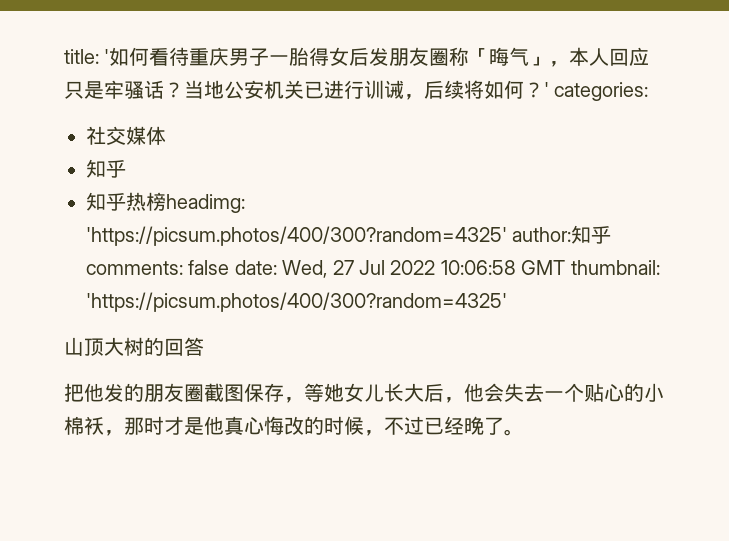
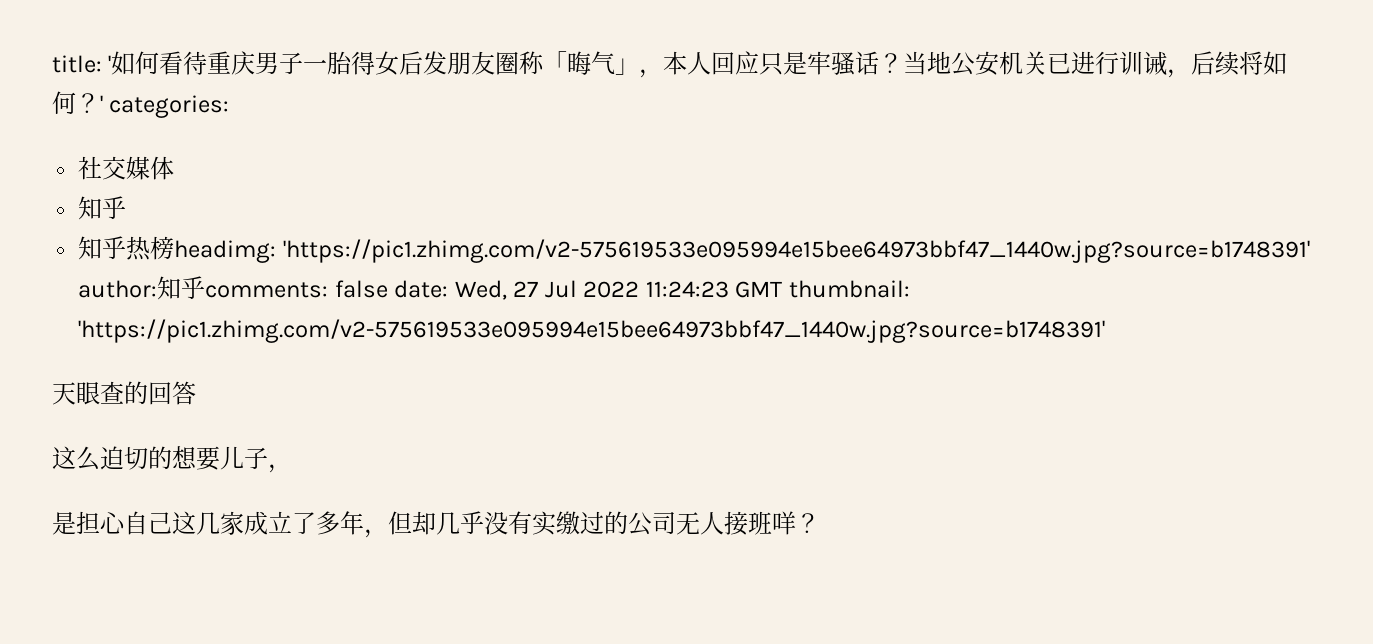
[86,226,507,246] 'https://picsum.photos/400/300?random=4325' -> [282,239,1310,263] 'https://pic1.zhimg.com/v2-575619533e095994e15bee64973bbf47_1440w.jpg?source=b1748391'
[440,260,516,275] 10:06:58 -> [645,281,729,298] 11:24:23
[86,292,507,312] [64,337,144,356] 'https://picsum.photos/400/300?random=4325' // 山顶大树 -> [78,319,1106,343] [52,381,124,405] 'https://pic1.zhimg.com/v2-575619533e095994e15bee64973bbf47_1440w.jpg?source=b1748391' // 天眼查
[64,383,664,403] [64,416,524,436] 把他发的朋友圈截图保存，等她女儿长大后，他会失去一个贴心的小棉袄，那时才是他真心悔改的时候，不过已经晚了。 -> [52,446,292,473] [52,511,820,538] 这么迫切的想要儿子， // 是担心自己这几家成立了多年，但却几乎没有实缴过的公司无人接班咩？

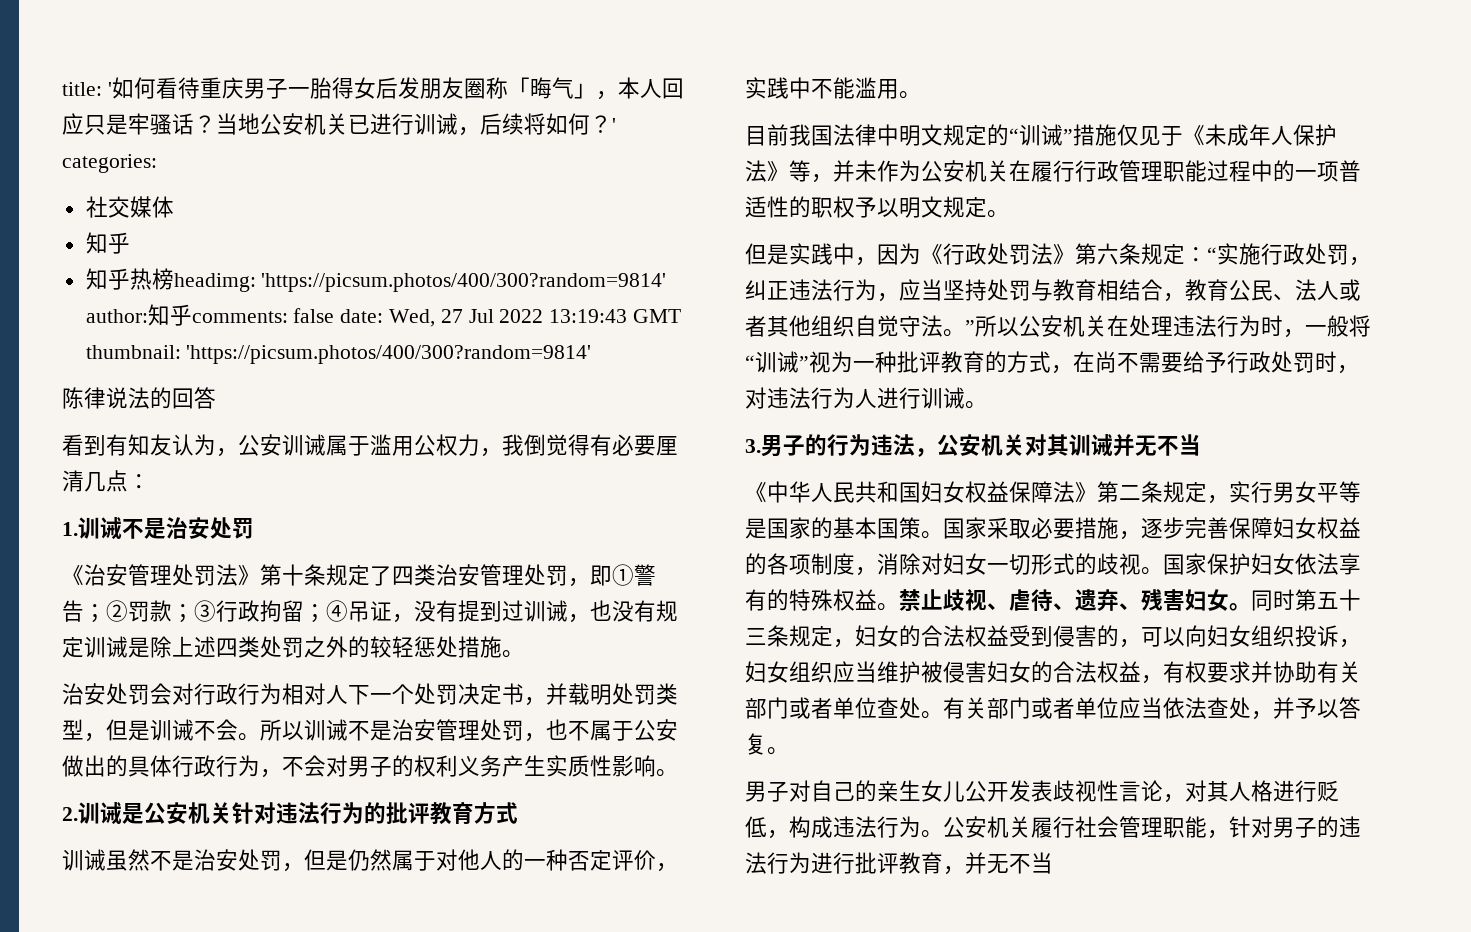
[282,239,1310,263] 'https://pic1.zhimg.com/v2-575619533e095994e15bee64973bbf47_1440w.jpg?source=b1748391' -> [261,273,667,292] 'https://picsum.photos/400/300?random=9814'
[645,281,729,298] 11:24:23 -> [549,309,628,323] 13:19:43
[78,319,1106,343] [52,381,124,405] 'https://pic1.zhimg.com/v2-575619533e095994e15bee64973bbf47_1440w.jpg?source=b1748391' // 天眼查 -> [186,345,592,364] [62,387,150,409] 'https://picsum.photos/400/300?random=9814' // 陈律说法
[52,446,292,473] [52,511,820,538] 这么迫切的想要儿子， // 是担心自己这几家成立了多年，但却几乎没有实缴过的公司无人接班咩？ -> [62,434,678,457] [62,470,150,492] [62,517,254,540] [62,564,656,587] [62,600,678,623] [62,636,524,658] [62,683,678,706] [62,719,678,742] [62,755,678,778] [62,802,518,825] [62,849,678,872] [745,77,921,99] [745,124,1337,146] [745,160,1361,183] [745,196,1009,218] [745,243,1371,266] [745,279,1361,302] [745,315,1371,338] [745,351,1359,374] [745,387,987,409] [745,434,1201,457] [745,481,1361,504] [745,517,1361,540] [745,553,1361,576] [745,589,1361,611] [745,625,1361,648] [745,661,1361,684] [745,697,1361,720] [745,733,789,755] [745,780,1339,803] [745,816,1361,839] [745,852,1053,875] 看到有知友认为，公安训诫属于滥用公权力，我倒觉得有必要厘清几点： // 1.训诫不是治安处罚 // 《治安管理处罚法》第十条规定了四类治安管理处罚，即①警告；②罚款；③行政拘留；④吊证，没有提到过训诫，也没有规定训诫是除上述四类处罚之外的较轻惩处措施。 // 治安处罚会对行政行为相对人下一个处罚决定书，并载明处罚类型，但是训诫不会。所以训诫不是治安管理处罚，也不属于公安做出的具体行政行为，不会对男子的权利义务产生实质性影响。 // 2.训诫是公安机关针对违法行为的批评教育方式 // 训诫虽然不是治安处罚，但是仍然属于对他人的一种否定评价，实践中不能滥用。 // 目前我国法律中明文规定的“训诫”措施仅见于《未成年人保护法》等，并未作为公安机关在履行行政管理职能过程中的一项普适性的职权予以明文规定。 // 但是实践中，因为《行政处罚法》第六条规定：“实施行政处罚，纠正违法行为，应当坚持处罚与教育相结合，教育公民、法人或者其他组织自觉守法。”所以公安机关在处理违法行为时，一般将“训诫”视为一种批评教育的方式，在尚不需要给予行政处罚时，对违法行为人进行训诫。 // 3.男子的行为违法，公安机关对其训诫并无不当 // 《中华人民共和国妇女权益保障法》第二条规定，实行男女平等是国家的基本国策。国家采取必要措施，逐步完善保障妇女权益的各项制度，消除对妇女一切形式的歧视。国家保护妇女依法享有的特殊权益。禁止歧视、虐待、遗弃、残害妇女。同时第五十三条规定，妇女的合法权益受到侵害的，可以向妇女组织投诉，妇女组织应当维护被侵害妇女的合法权益，有权要求并协助有关部门或者单位查处。有关部门或者单位应当依法查处，并予以答复。 // 男子对自己的亲生女儿公开发表歧视性言论，对其人格进行贬低，构成违法行为。公安机关履行社会管理职能，针对男子的违法行为进行批评教育，并无不当

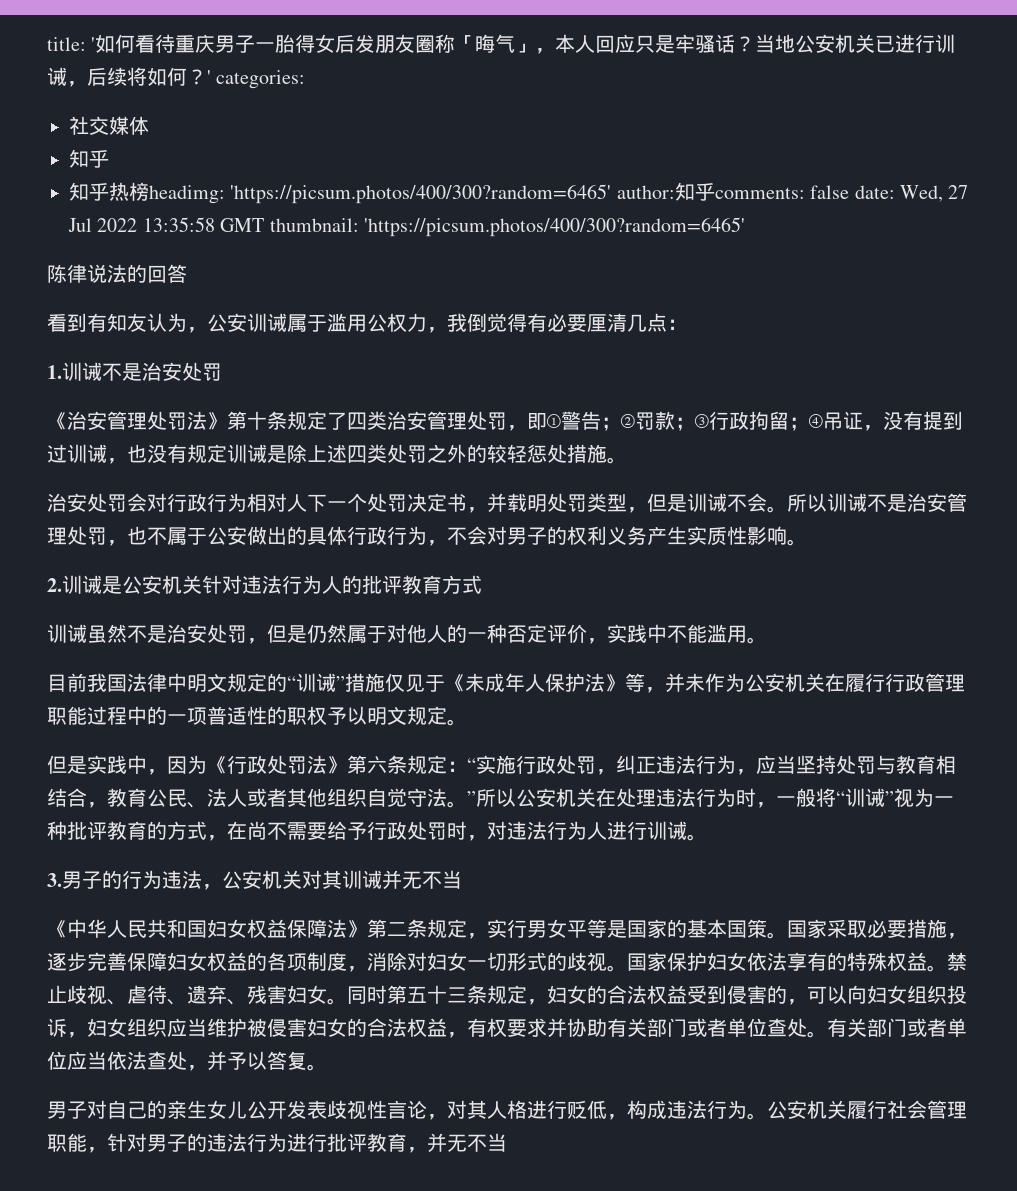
[261,273,667,292] 'https://picsum.photos/400/300?random=9814' -> [230,184,612,204] 'https://picsum.photos/400/300?random=6465'
[549,309,628,323] 13:19:43 -> [142,217,215,232] 13:35:58
[186,345,592,364] 'https://picsum.photos/400/300?random=9814' -> [364,217,745,237] 'https://picsum.photos/400/300?random=6465'
(364, 813) none -> [322,576,342,594] 人

